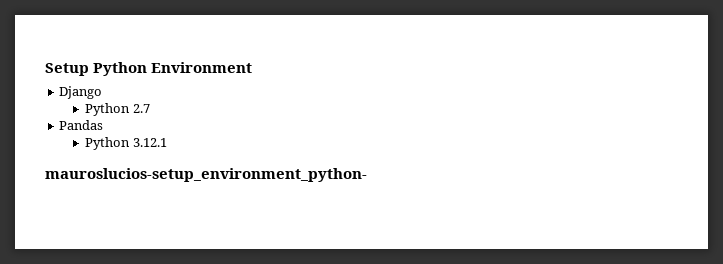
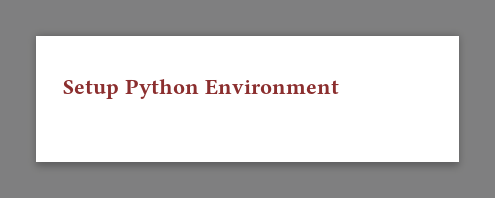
[59,86,103,99] [85,103,150,116] [59,120,104,130] [85,137,167,150] [45,168,367,182] // Django // Python 2.7 // Pandas // Python 3.12.1 // mauroslucios-setup_environment_python- -> (339, 87) none

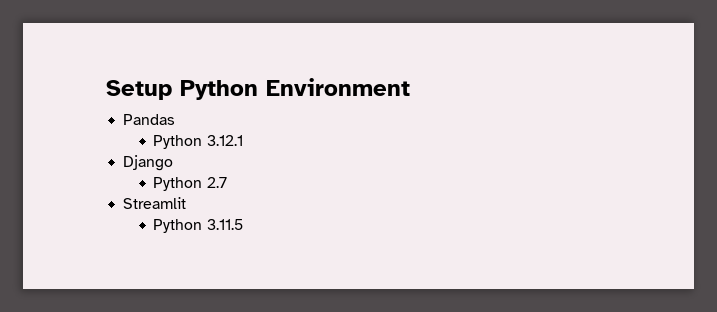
(339, 87) none -> [123,114,176,125] [153,135,243,149] [123,155,174,171] [153,177,227,191] [123,197,187,209] [153,219,243,233] // Pandas // Python 3.12.1 // Django // Python 2.7 // Streamlit // Python 3.11.5

